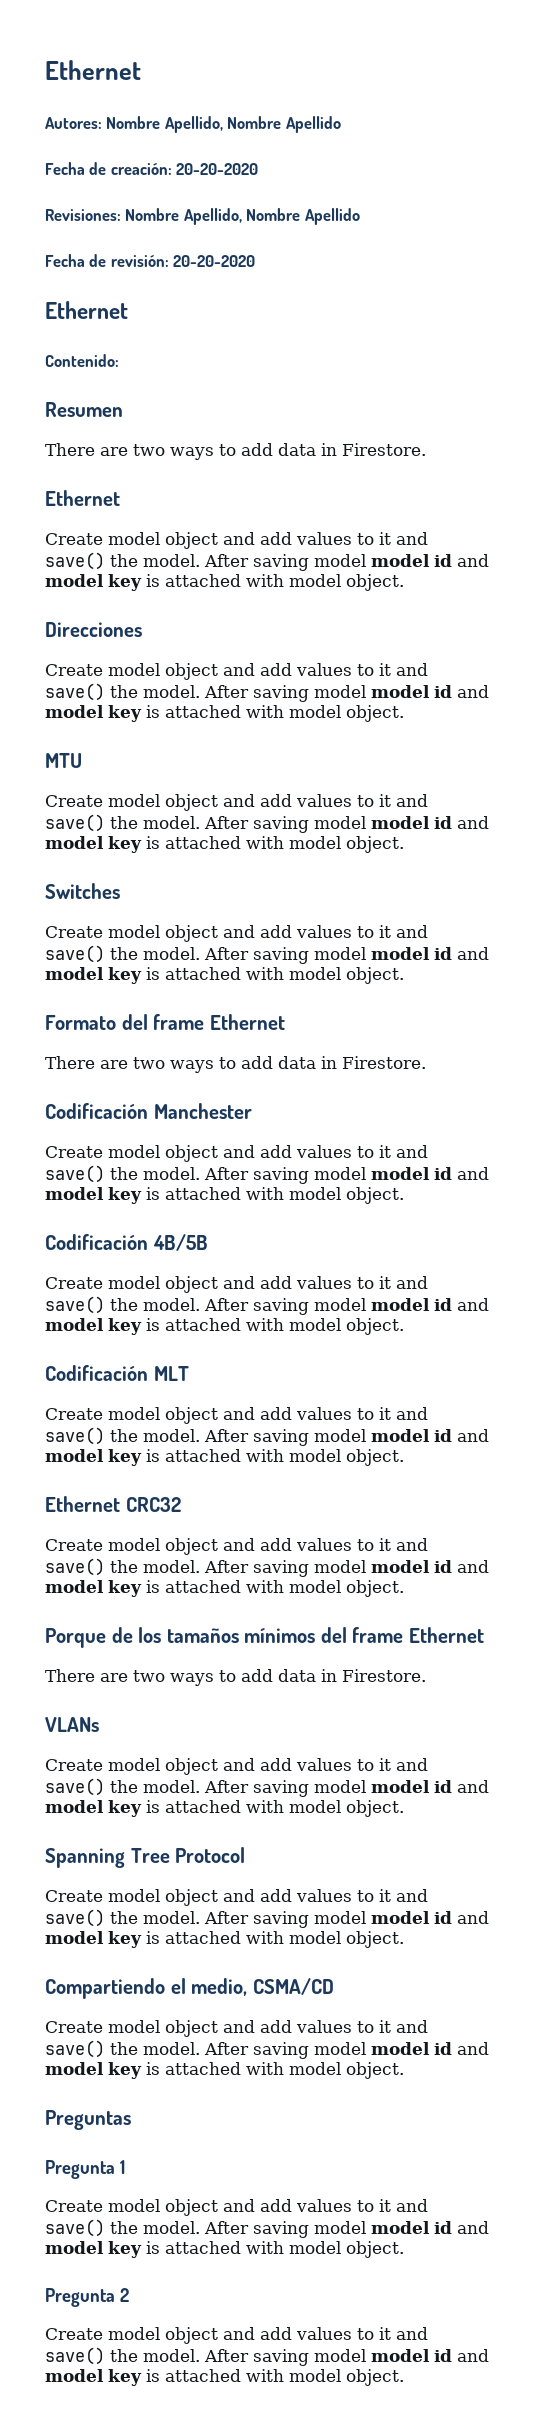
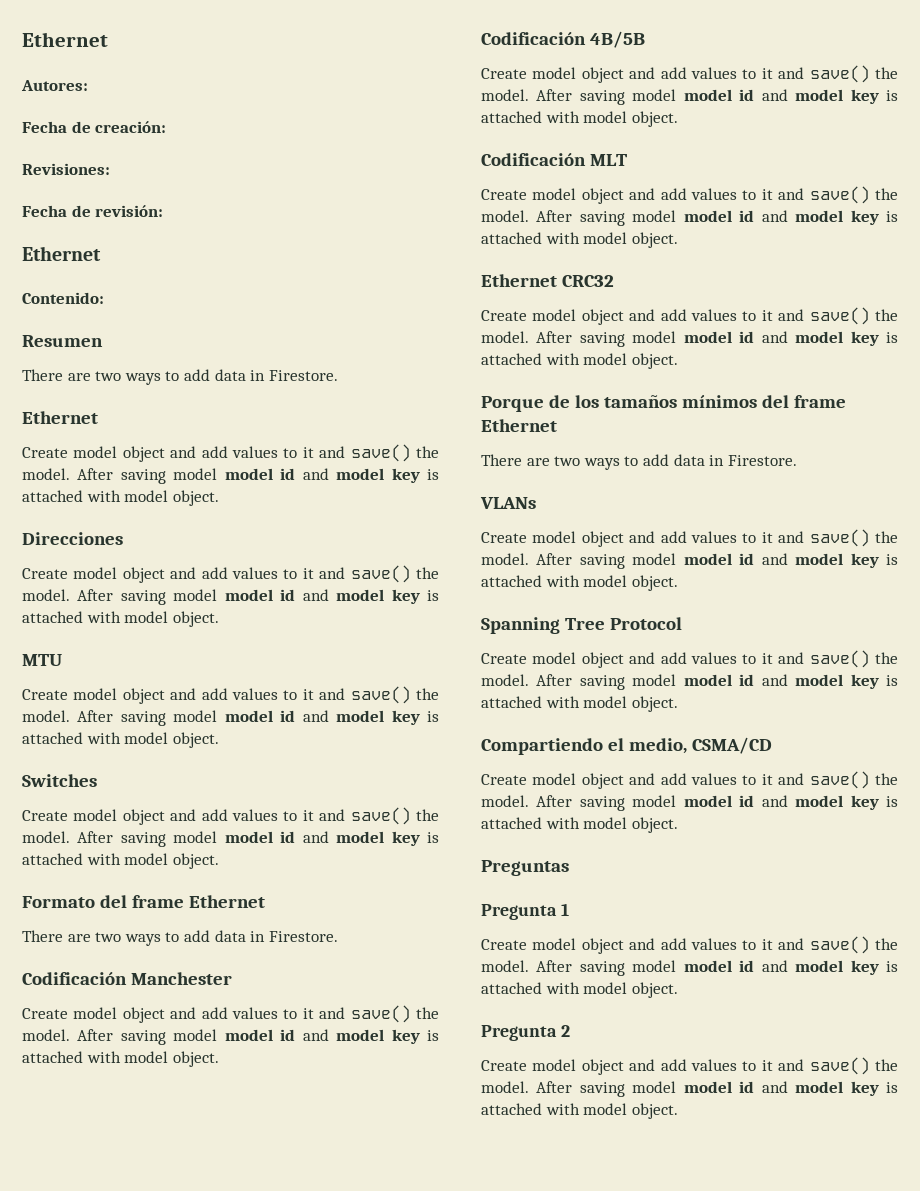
[106,116,341,133] Nombre Apellido, Nombre Apellido -> (88, 85) none
[176,163,259,175] 20-20-2020 -> (167, 127) none
[125,208,360,225] Nombre Apellido, Nombre Apellido -> (110, 169) none
[173,255,256,267] 20-20-2020 -> (164, 211) none

